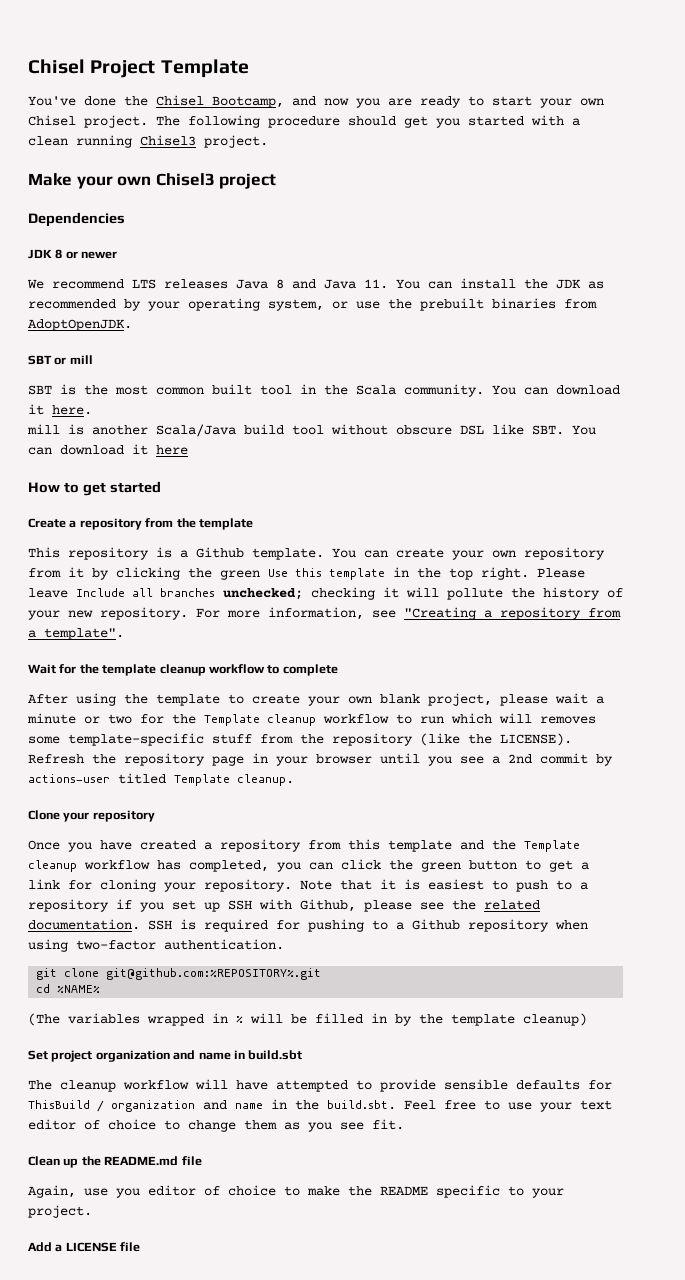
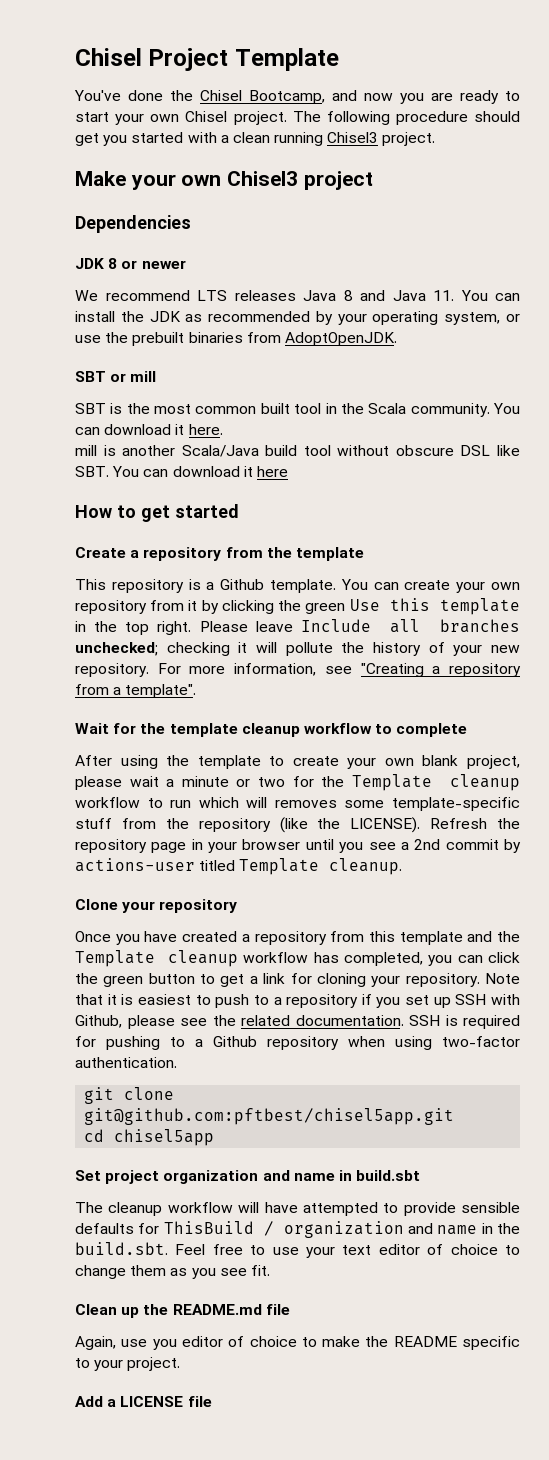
[106,968,322,980] git@github.com:%REPOSITORY%.git -> [84,1108,455,1125] git@github.com:pftbest/chisel5app.git
[57,985,101,993] [28,1013,587,1026] %NAME% // (The variables wrapped in % will be filled in by the template cleanup) -> [114,1129,215,1146] chisel5app

